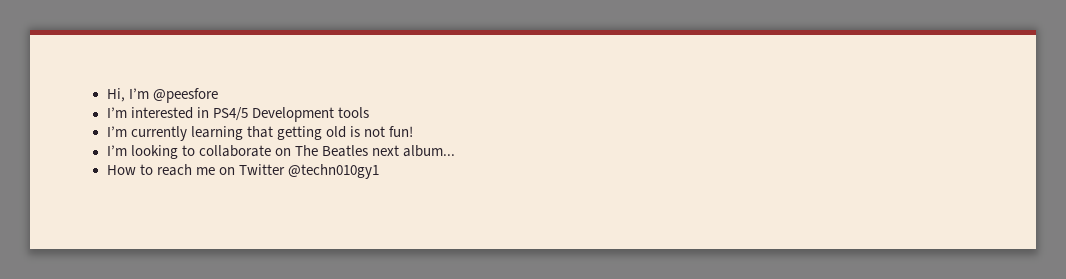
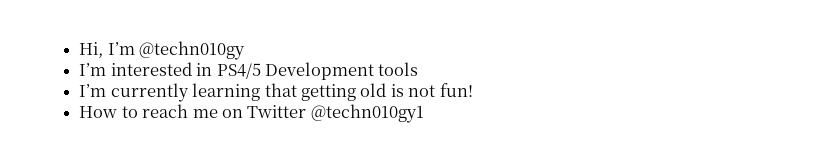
[152,88,218,103] @peesfore -> [139,41,246,60] @techn010gy
[106,145,455,159] // I’m looking to collaborate on The Beatles next album... -> (473, 90) none

